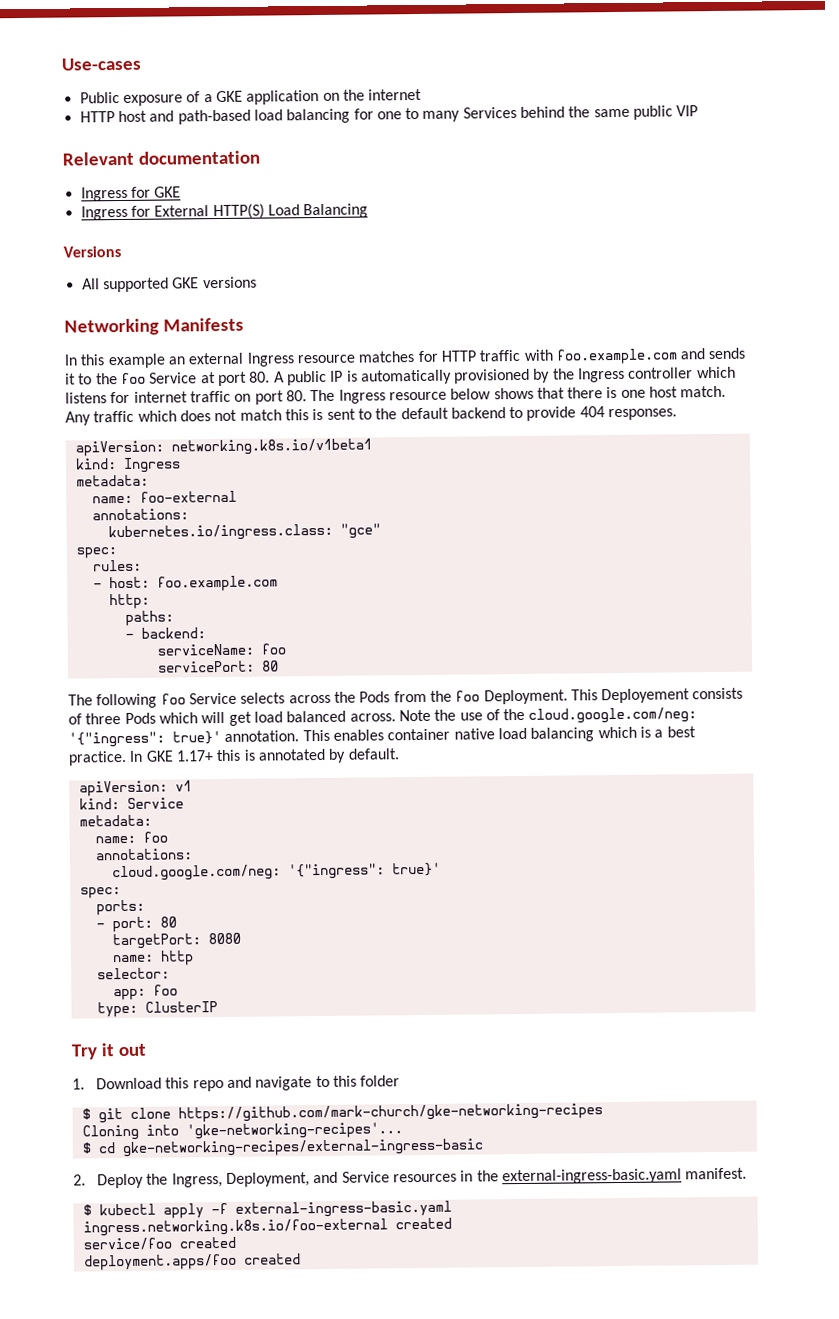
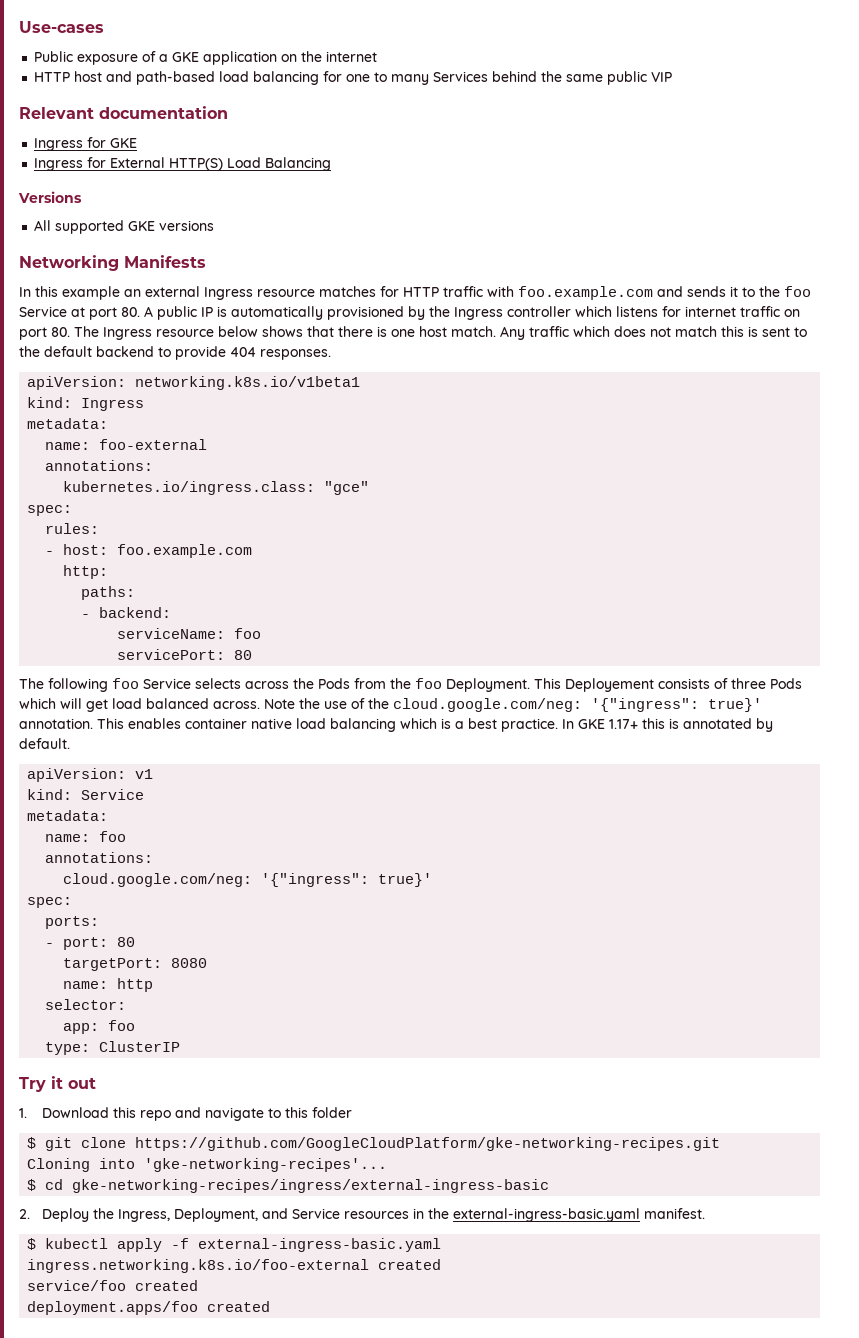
[177,1103,603,1123] https://github.com/mark-church/gke-networking-recipes -> [135,1137,721,1151] https://github.com/GoogleCloudPlatform/gke-networking-recipes.git
[121,1138,484,1158] gke-networking-recipes/external-ingress-basic -> [72,1179,550,1193] gke-networking-recipes/ingress/external-ingress-basic

